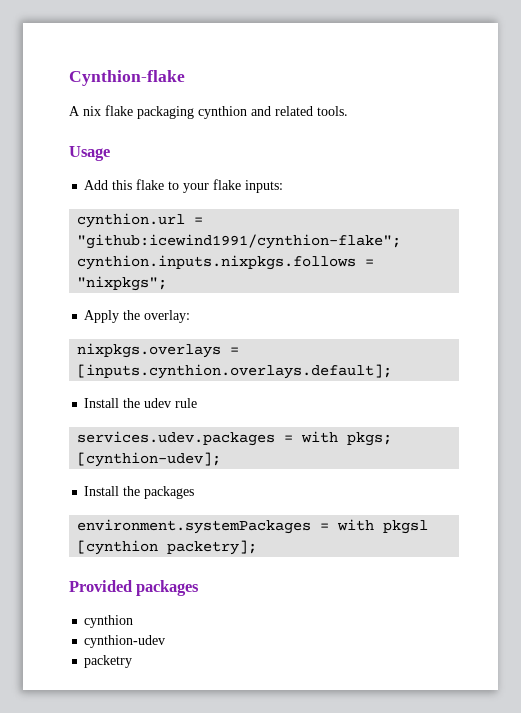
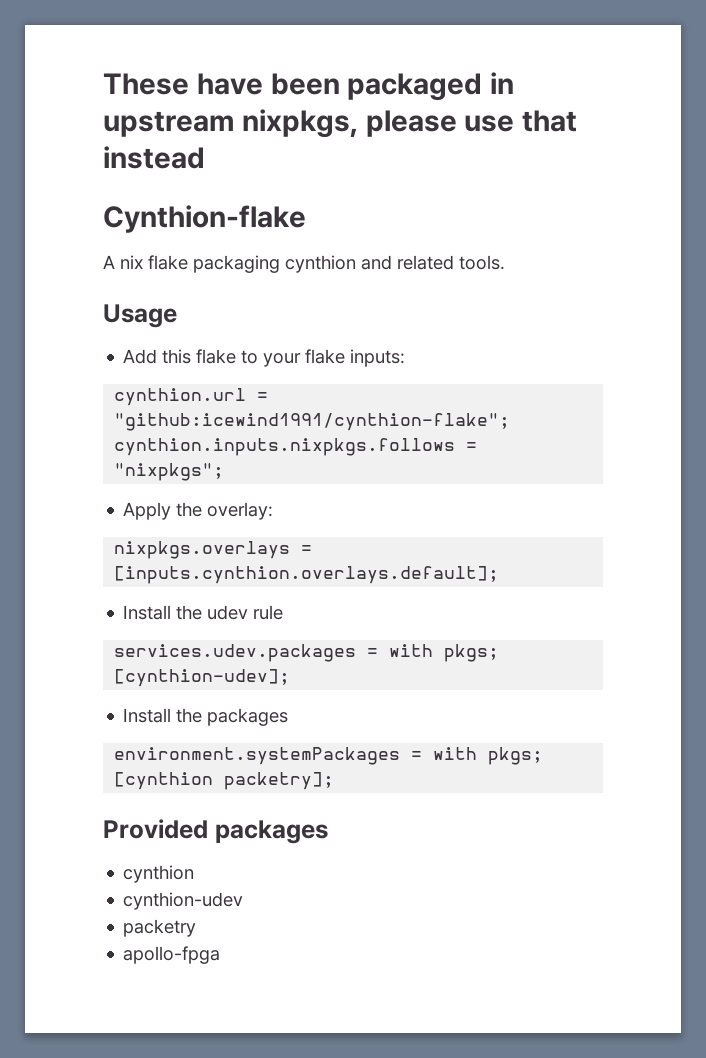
(69, 78) none -> [103,72,515,101] [103,109,578,138] [103,146,205,169] These have been packaged in upstream nixpkgs, please use that instead //
[383,520,429,534] pkgsl -> [488,747,544,765] pkgs;
(133, 661) none -> [123,946,221,964] // apollo-fpga

